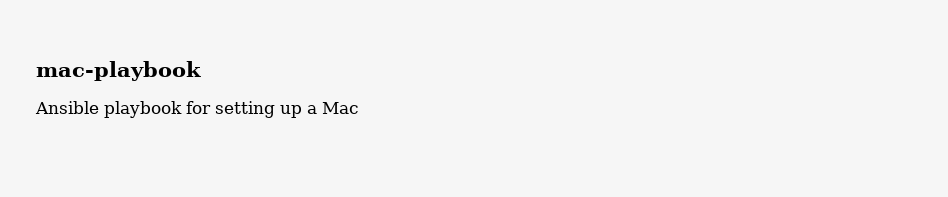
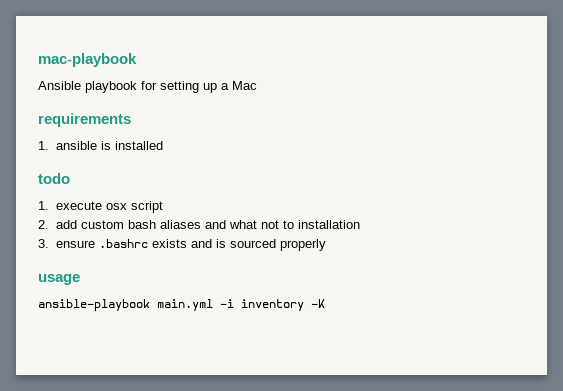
(359, 108) none -> [38,113,131,127] [38,141,163,150] [38,173,70,184] [38,201,163,213] [38,220,360,229] [38,239,326,251] [38,274,80,285] [38,299,325,311] // requirements // 1. ansible is installed // todo // 1. execute osx script // 2. add custom bash aliases and what not to installation // 3. ensure .bashrc exists and is sourced properly // usage // ansible-playbook main.yml -i inventory -K

